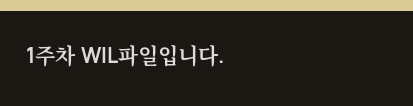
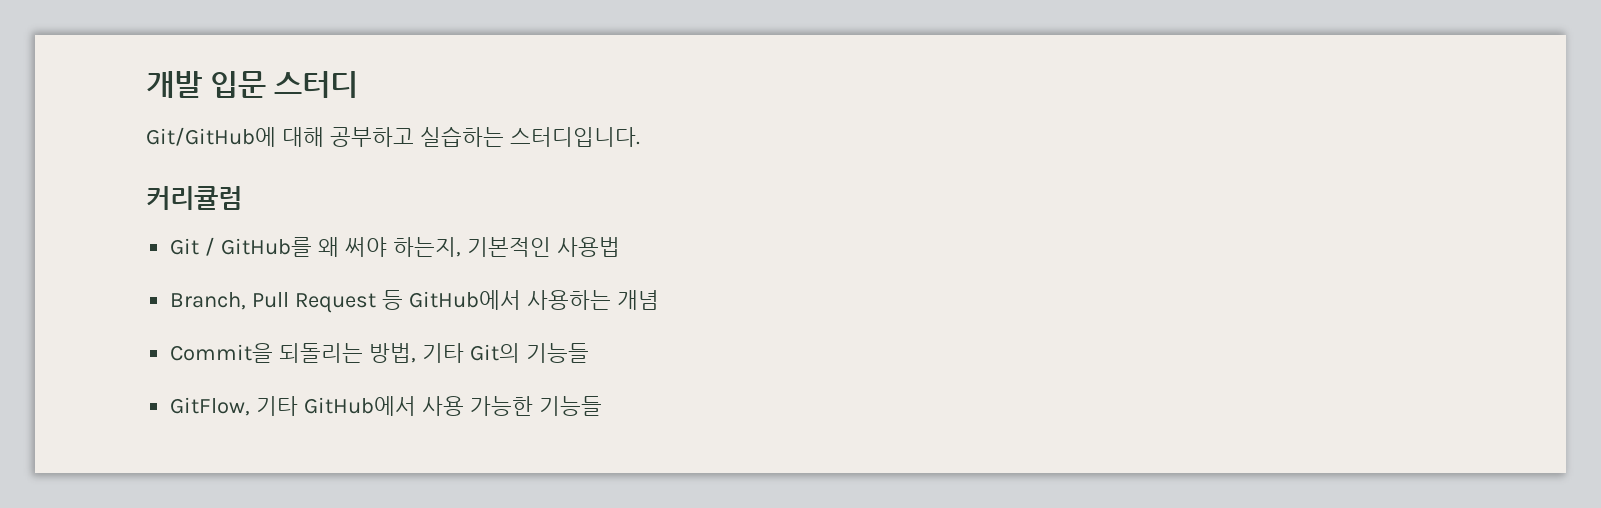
[26,44,224,67] 1주차 WIL파일입니다. -> [146,71,358,98] [146,126,640,147] [146,186,242,210] [170,237,620,257] [170,290,659,313] [170,343,589,363] [170,396,602,416] 개발 입문 스터디 // Git/GitHub에 대해 공부하고 실습하는 스터디입니다. // 커리큘럼 // Git / GitHub를 왜 써야 하는지, 기본적인 사용법 // Branch, Pull Request 등 GitHub에서 사용하는 개념 // Commit을 되돌리는 방법, 기타 Git의 기능들 // GitFlow, 기타 GitHub에서 사용 가능한 기능들

